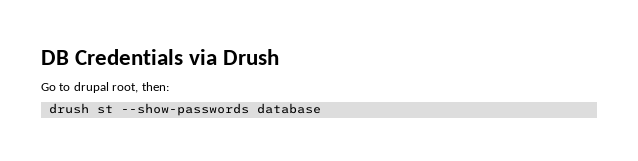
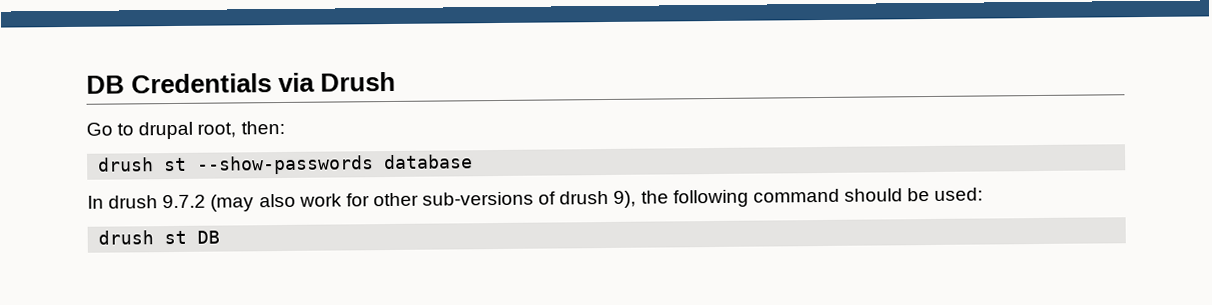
(321, 108) none -> [87,187,984,212] [98,230,221,245] // In drush 9.7.2 (may also work for other sub-versions of drush 9), the following command should be used: // drush st DB

